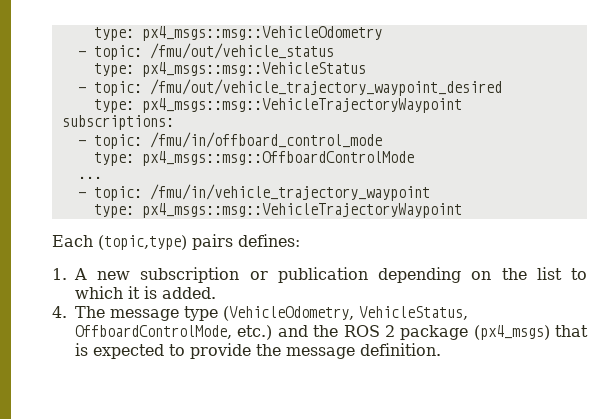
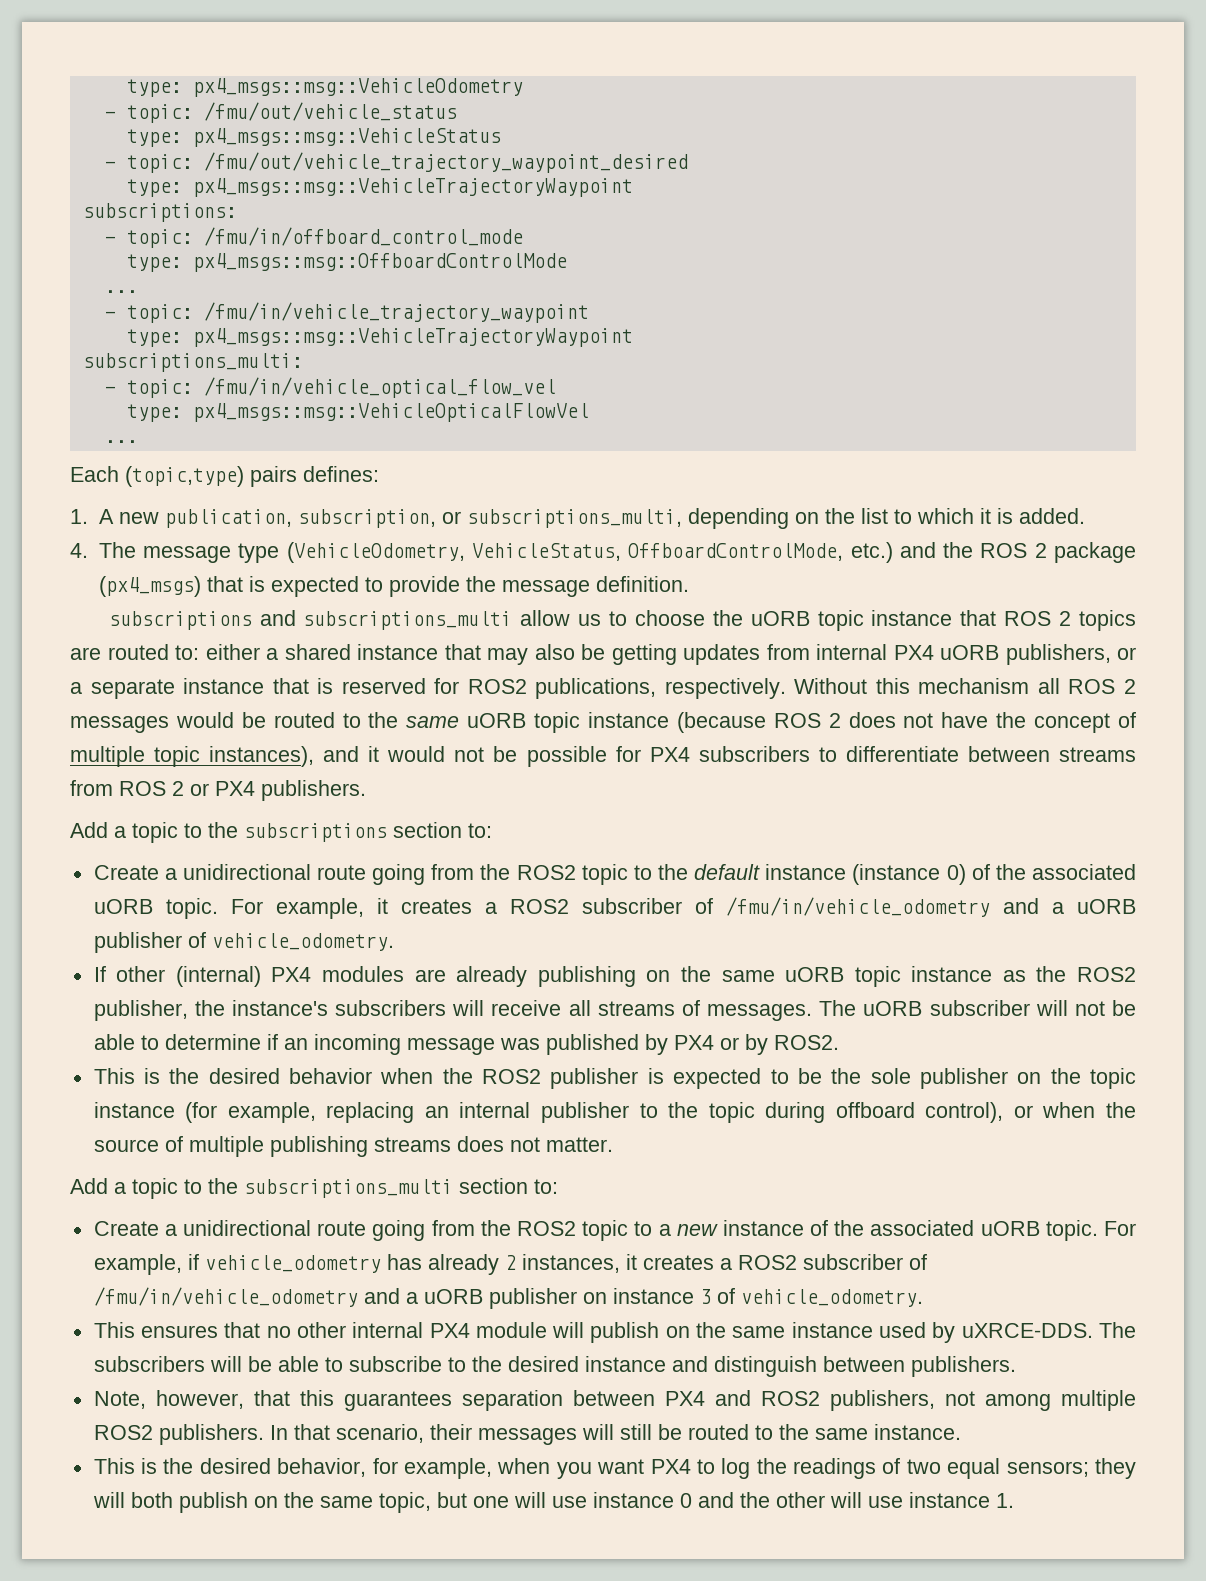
(462, 210) none -> [82,353,303,372] [104,377,556,398] [126,403,589,422] [104,440,138,443] // subscriptions_multi: // - topic: /fmu/in/vehicle_optical_flow_vel // type: px4_msgs::msg::VehicleOpticalFlowVel // ...
[140,267,368,283] subscription or publication -> [164,509,682,528] publication, subscription, or subscriptions_multi,
(441, 349) none -> [108,610,1137,631] [70,644,1136,665] [70,678,1136,699] [70,712,1137,733] [70,746,1137,767] [70,780,366,801] [70,822,492,843] [93,864,1136,885] [93,897,1136,919] [93,932,394,953] [93,966,1137,987] [93,1000,1136,1021] [93,1034,839,1055] [93,1068,1136,1089] [93,1102,1136,1123] [93,1136,613,1157] [70,1178,558,1199] [93,1220,1137,1241] [93,1254,927,1275] [93,1287,923,1309] [93,1322,1136,1343] [93,1356,1016,1377] [93,1390,1136,1411] [93,1424,961,1445] [93,1458,1136,1479] [92,1492,1014,1513] // subscriptions and subscriptions_multi allow us to choose the uORB topic instance that ROS 2 topics are routed to: either a shared instance that may also be getting updates from internal PX4 uORB publishers, or a separate instance that is reserved for ROS2 publications, respectively. Without this mechanism all ROS 2 messages would be routed to the same uORB topic instance (because ROS 2 does not have the concept of multiple topic instances), and it would not be possible for PX4 subscribers to differentiate between streams from ROS 2 or PX4 publishers. // Add a topic to the subscriptions section to: // Create a unidirectional route going from the ROS2 topic to the default instance (instance 0) of the associated uORB topic. For example, it creates a ROS2 subscriber of /fmu/in/vehicle_odometry and a uORB publisher of vehicle_odometry. // If other (internal) PX4 modules are already publishing on the same uORB topic instance as the ROS2 publisher, the instance's subscribers will receive all streams of messages. The uORB subscriber will not be able to determine if an incoming message was published by PX4 or by ROS2. // This is the desired behavior when the ROS2 publisher is expected to be the sole publisher on the topic instance (for example, replacing an internal publisher to the topic during offboard control), or when the source of multiple publishing streams does not matter. // Add a topic to the subscriptions_multi section to: // Create a unidirectional route going from the ROS2 topic to a new instance of the associated uORB topic. For example, if vehicle_odometry has already 2 instances, it creates a ROS2 subscriber of /fmu/in/vehicle_odometry and a uORB publisher on instance 3 of vehicle_odometry. // This ensures that no other internal PX4 module will publish on the same instance used by uXRCE-DDS. The subscribers will be able to subscribe to the desired instance and distinguish between publishers. // Note, however, that this guarantees separation between PX4 and ROS2 publishers, not among multiple ROS2 publishers. In that scenario, their messages will still be routed to the same instance. // This is the desired behavior, for example, when you want PX4 to log the readings of two equal sensors; they will both publish on the same topic, but one will use instance 0 and the other will use instance 1.

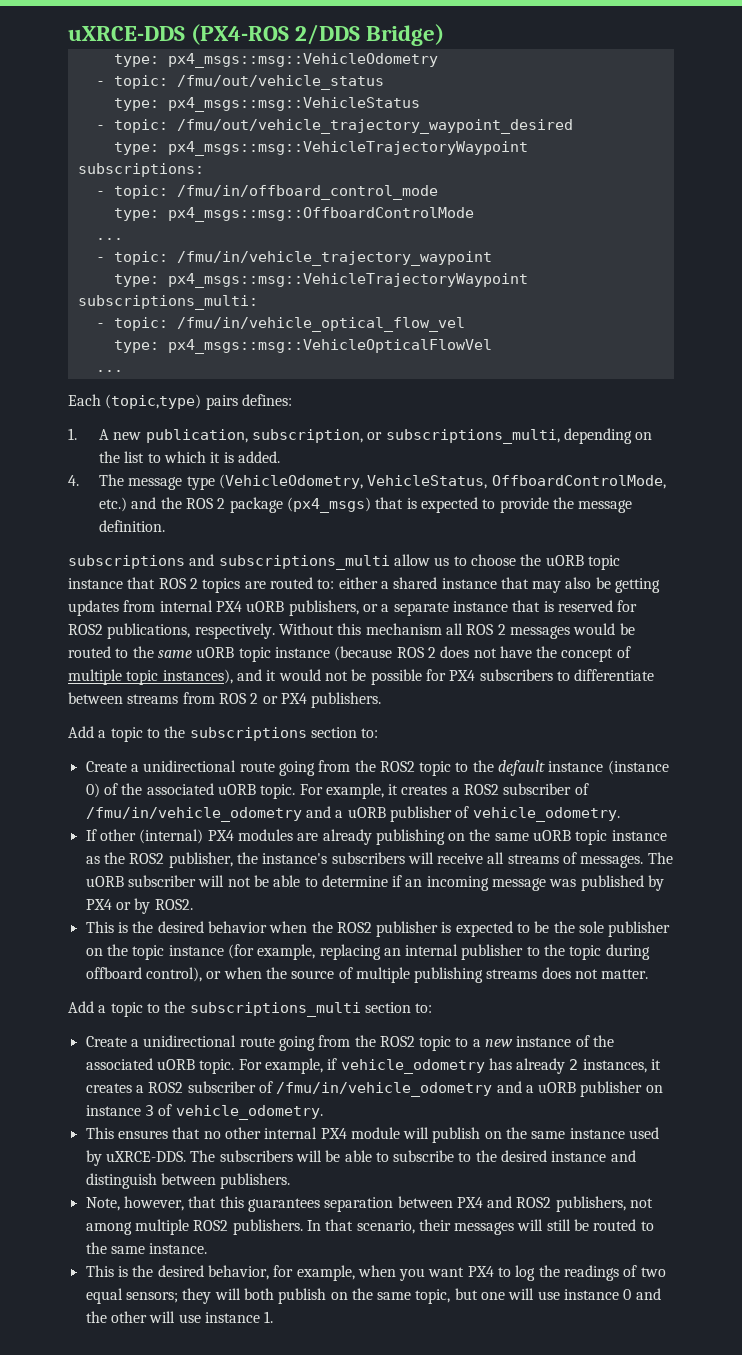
(126, 88) none -> [68,24,445,46] uXRCE-DDS (PX4-ROS 2/DDS Bridge) //

